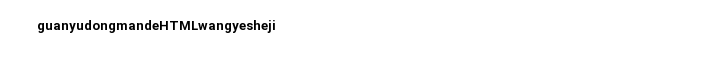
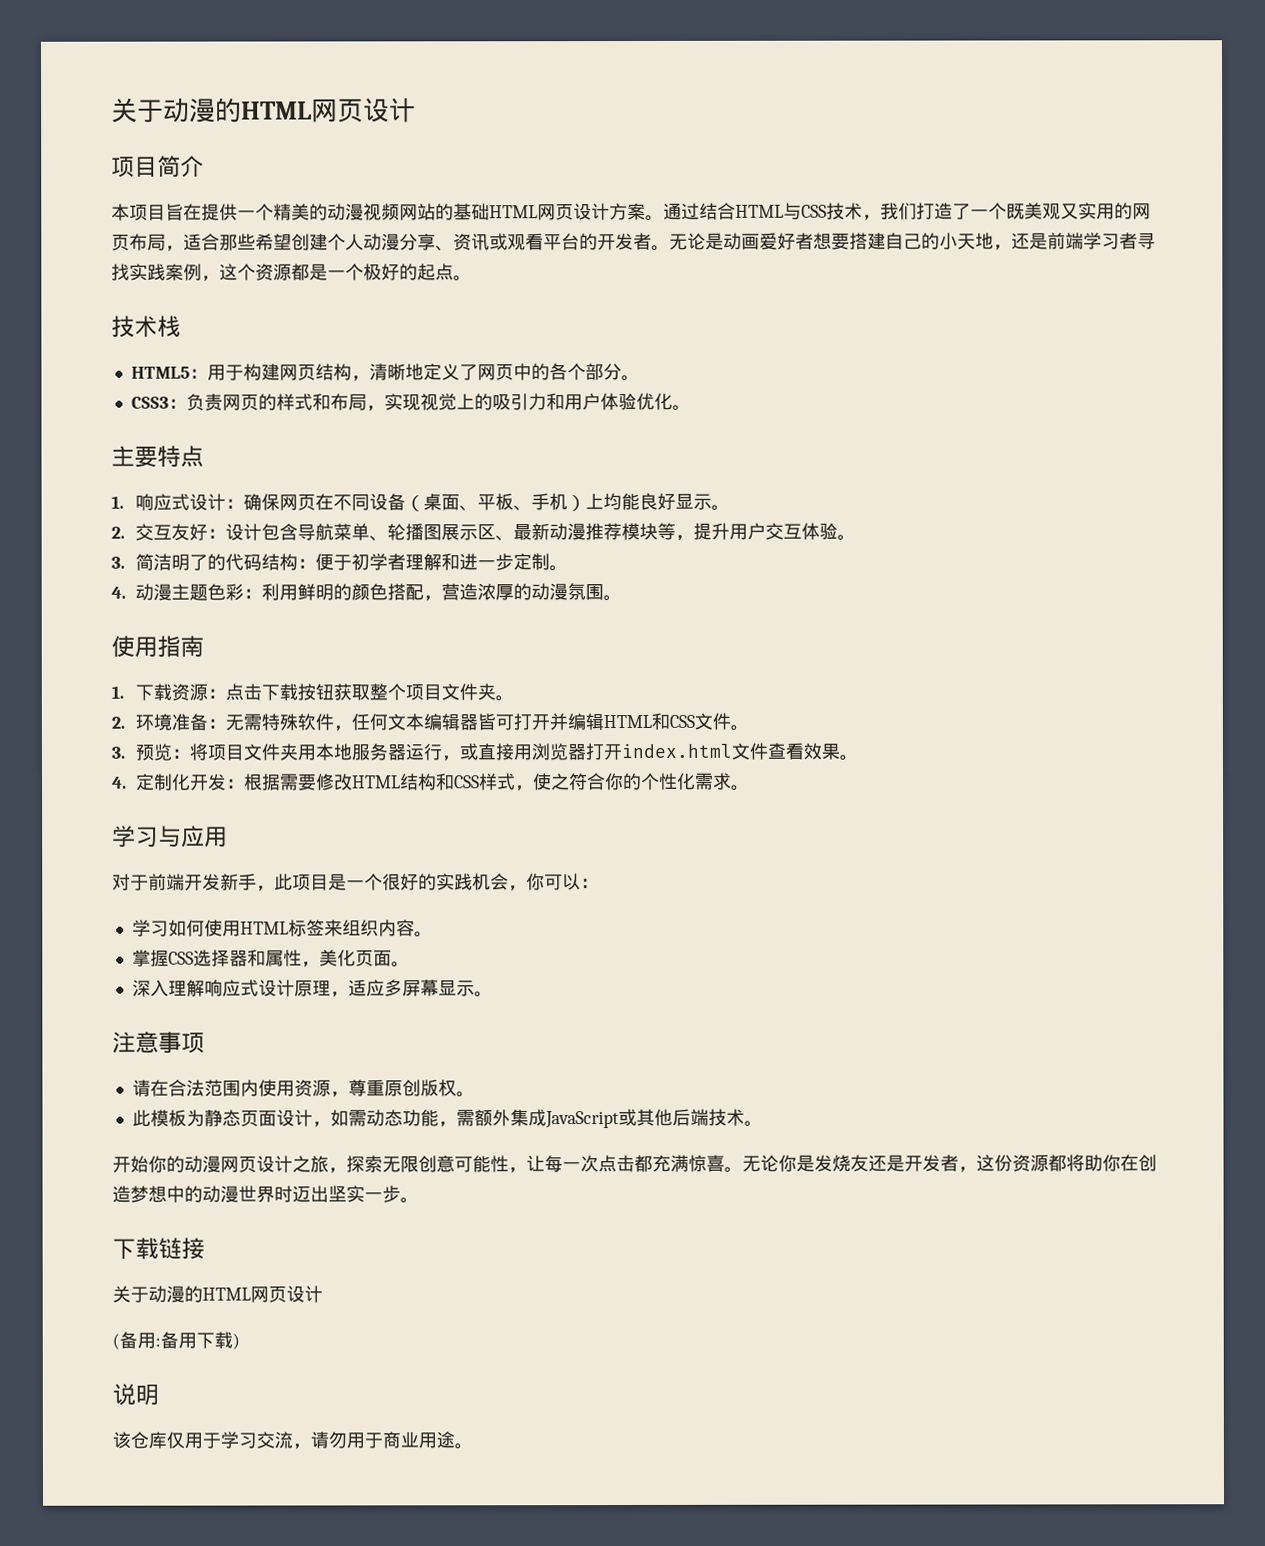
[37,20,276,33] guanyudongmandeHTMLwangyesheji -> [111,97,416,123] [111,155,204,178] [111,202,1151,221] [111,232,1156,252] [111,263,472,282] [111,315,181,338] [130,363,640,382] [130,392,691,412] [111,445,204,468] [111,492,731,512] [111,522,857,542] [111,553,569,572] [111,583,623,602] [111,635,204,658] [111,683,515,702] [111,712,750,732] [111,742,859,762] [112,772,751,792] [112,825,228,848] [112,873,599,892] [131,919,433,938] [131,949,410,968] [131,979,493,998] [112,1031,205,1054] [131,1079,475,1098] [131,1108,763,1129] [112,1154,1157,1174] [112,1185,419,1204] [112,1237,205,1260] [112,1285,323,1303] [112,1331,240,1350] [112,1383,159,1406] [112,1431,473,1450] 关于动漫的HTML网页设计 // 项目简介 // 本项目旨在提供一个精美的动漫视频网站的基础HTML网页设计方案。通过结合HTML与CSS技术，我们打造了一个既美观又实用的网页布局，适合那些希望创建个人动漫分享、资讯或观看平台的开发者。无论是动画爱好者想要搭建自己的小天地，还是前端学习者寻找实践案例，这个资源都是一个极好的起点。 // 技术栈 // HTML5：用于构建网页结构，清晰地定义了网页中的各个部分。 // CSS3：负责网页的样式和布局，实现视觉上的吸引力和用户体验优化。 // 主要特点 // 1.响应式设计：确保网页在不同设备（桌面、平板、手机）上均能良好显示。 // 2.交互友好：设计包含导航菜单、轮播图展示区、最新动漫推荐模块等，提升用户交互体验。 // 3.简洁明了的代码结构：便于初学者理解和进一步定制。 // 4.动漫主题色彩：利用鲜明的颜色搭配，营造浓厚的动漫氛围。 // 使用指南 // 1.下载资源：点击下载按钮获取整个项目文件夹。 // 2.环境准备：无需特殊软件，任何文本编辑器皆可打开并编辑HTML和CSS文件。 // 3.预览：将项目文件夹用本地服务器运行，或直接用浏览器打开index.html文件查看效果。 // 4.定制化开发：根据需要修改HTML结构和CSS样式，使之符合你的个性化需求。 // 学习与应用 // 对于前端开发新手，此项目是一个很好的实践机会，你可以： // 学习如何使用HTML标签来组织内容。 // 掌握CSS选择器和属性，美化页面。 // 深入理解响应式设计原理，适应多屏幕显示。 // 注意事项 // 请在合法范围内使用资源，尊重原创版权。 // 此模板为静态页面设计，如需动态功能，需额外集成JavaScript或其他后端技术。 // 开始你的动漫网页设计之旅，探索无限创意可能性，让每一次点击都充满惊喜。无论你是发烧友还是开发者，这份资源都将助你在创造梦想中的动漫世界时迈出坚实一步。 // 下载链接 // 关于动漫的HTML网页设计 // (备用:备用下载) // 说明 // 该仓库仅用于学习交流，请勿用于商业用途。

